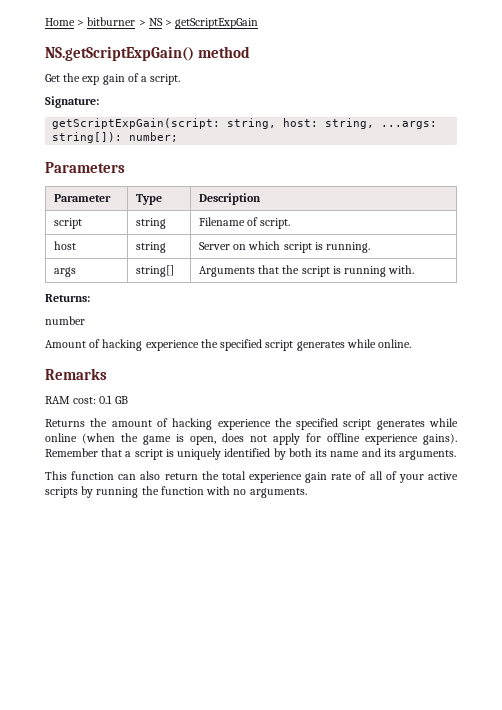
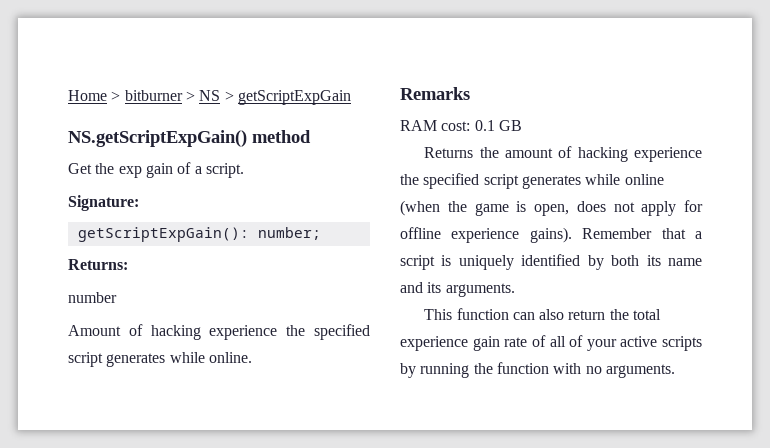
[52,118,438,129] [52,132,179,143] [45,162,125,173] [53,194,111,202] [135,194,162,205] [198,193,261,205] [53,218,82,229] [135,218,166,229] [198,217,291,229] [53,241,76,250] [135,242,166,253] [198,241,371,253] [53,267,76,277] [135,265,174,277] [198,265,415,277] getScriptExpGain(script: string, host: string, ...args: string[]): number; // Parameters // Parameter | Type | Description // script | string | Filename of script. // host | string | Server on which script is running. // args | string[] | Arguments that the script is running with. -> [77,227,321,242] getScriptExpGain(): number;

